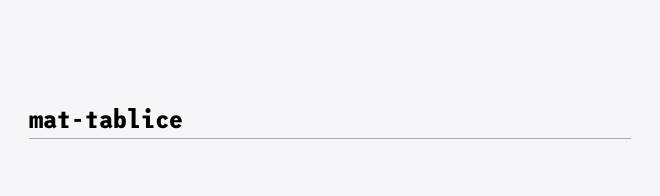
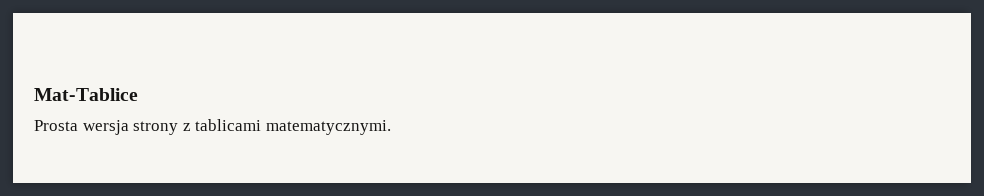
[29,108,183,129] mat-tablice -> [34,88,138,101] [34,119,391,135] Mat-Tablice // Prosta wersja strony z tablicami matematycznymi.

